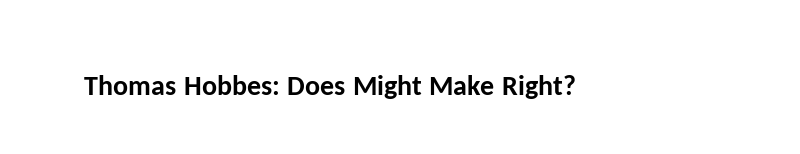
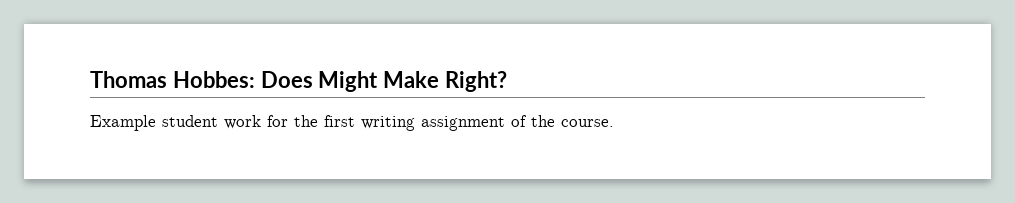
(576, 87) none -> [90,115,614,131] // Example student work for the first writing assignment of the course.

